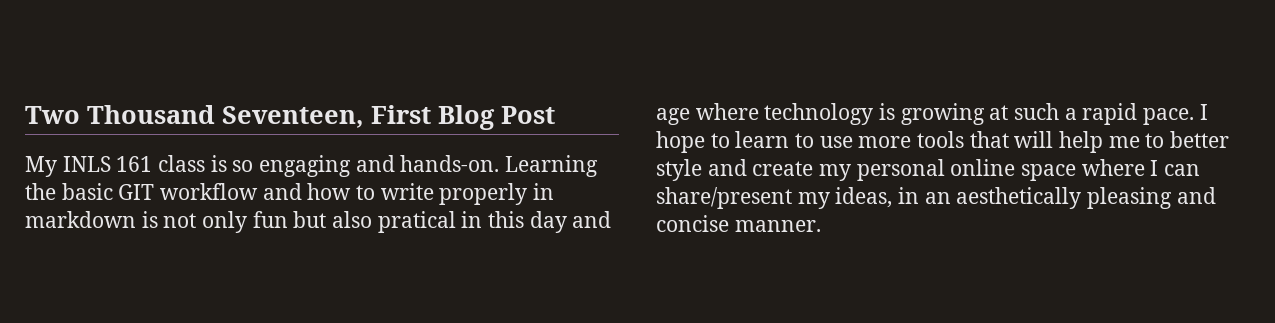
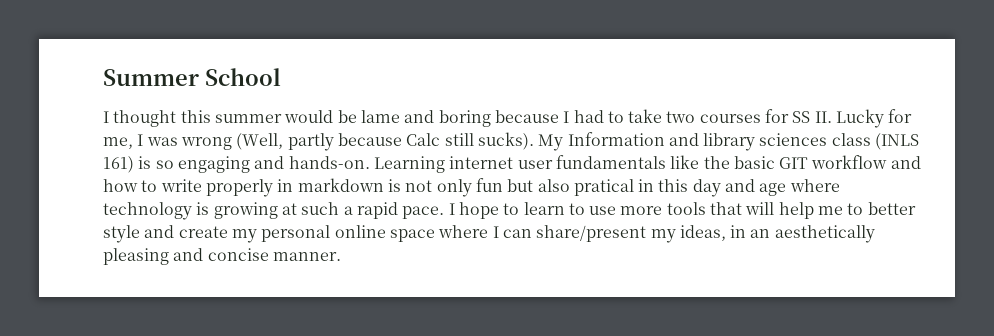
[25,105,555,130] [25,155,206,177] Two Thousand Seventeen, First Blog Post // My INLS 161 class -> [103,68,281,86] [103,109,913,128] [103,132,920,151] [103,156,134,173] Summer School // I thought this summer would be lame and boring because I had to take two courses for SS II. Lucky for me, I was wrong (Well, partly because Calc still sucks). My Information and library sciences class (INLS 161)
(599, 166) none -> [449,155,700,169] internet user fundamentals like

